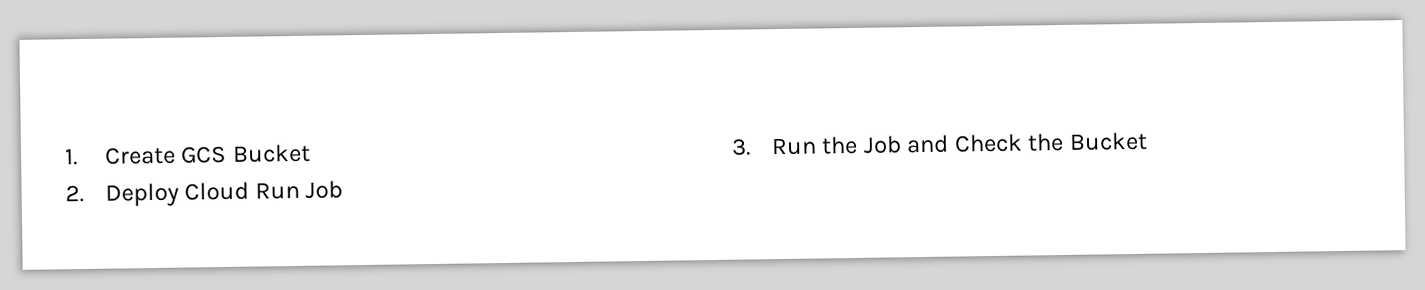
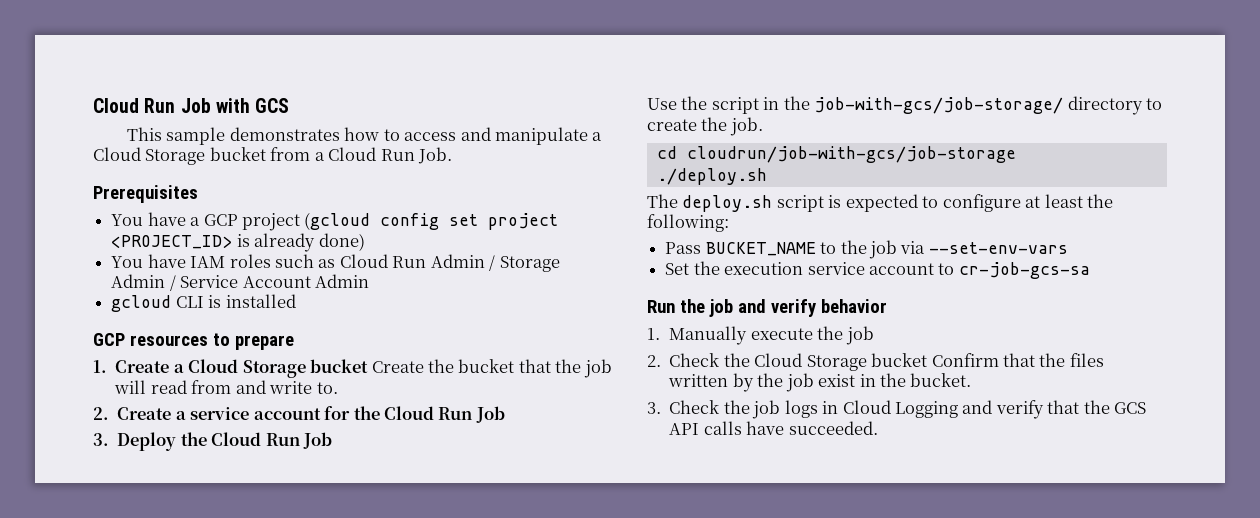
[64,143,311,166] [65,180,344,207] [731,131,1148,156] 1. Create GCS Bucket // 2. Deploy Cloud Run Job // 3. Run the Job and Check the Bucket -> [93,98,290,113] [126,127,603,145] [93,147,453,165] [93,185,198,203] [111,212,559,231] [111,233,365,252] [111,254,560,272] [111,274,369,291] [111,294,296,312] [93,333,294,350] [93,359,612,378] [114,380,338,394] [93,406,505,423] [93,432,333,451] [647,96,1163,115] [647,117,763,136] [656,146,1016,163] [656,168,767,185] [647,194,1114,212] [647,214,729,232] [665,240,1068,259] [665,261,1090,279] [647,299,887,317] [647,326,874,345] [647,353,1104,371] [668,373,972,392] [647,400,1147,419] [669,421,878,435] Cloud Run Job with GCS // This sample demonstrates how to access and manipulate a Cloud Storage bucket from a Cloud Run Job. // Prerequisites // You have a GCP project (gcloud config set project <PROJECT_ID> is already done) // You have IAM roles such as Cloud Run Admin / Storage Admin / Service Account Admin // gcloud CLI is installed // GCP resources to prepare // 1. Create a Cloud Storage bucket Create the bucket that the job will read from and write to. // 2. Create a service account for the Cloud Run Job // 3. Deploy the Cloud Run Job // Use the script in the job-with-gcs/job-storage/ directory to create the job. // cd cloudrun/job-with-gcs/job-storage // ./deploy.sh // The deploy.sh script is expected to configure at least the following: // Pass BUCKET_NAME to the job via --set-env-vars // Set the execution service account to cr-job-gcs-sa // Run the job and verify behavior // 1. Manually execute the job // 2. Check the Cloud Storage bucket Confirm that the files written by the job exist in the bucket. // 3. Check the job logs in Cloud Logging and verify that the GCS API calls have succeeded.

